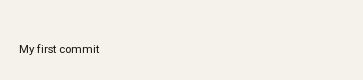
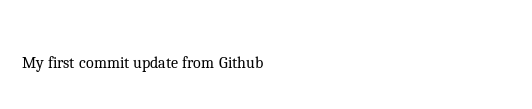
(101, 49) none -> [132,56,263,72] update from Github

